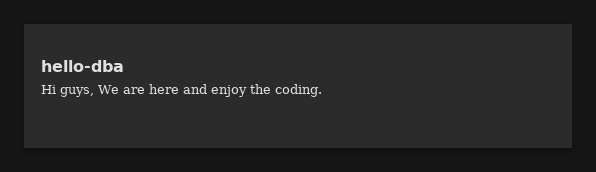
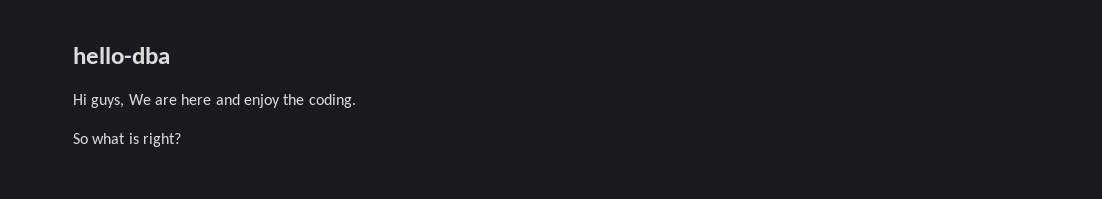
(322, 90) none -> [73,133,181,147] // So what is right?

